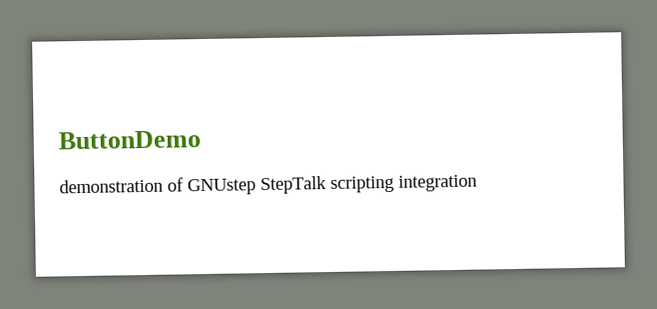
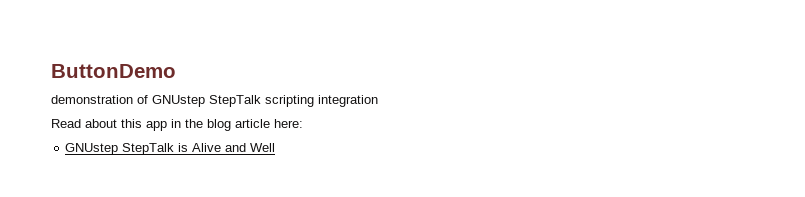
(477, 183) none -> [51,119,303,131] [65,143,276,155] // Read about this app in the blog article here: // GNUstep StepTalk is Alive and Well

